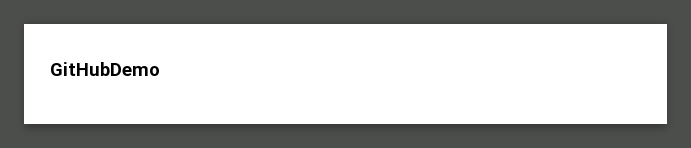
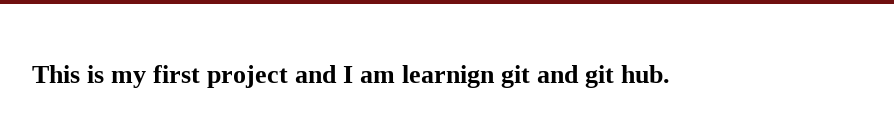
[50,62,160,76] GitHubDemo -> [32,65,671,88] This is my first project and I am learnign git and git hub.

